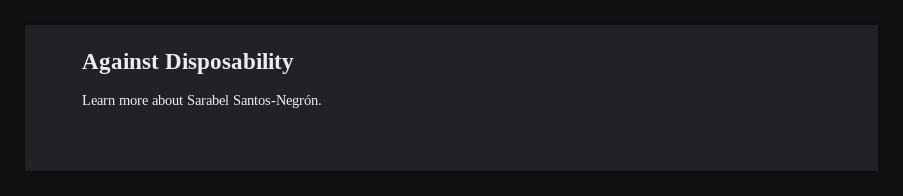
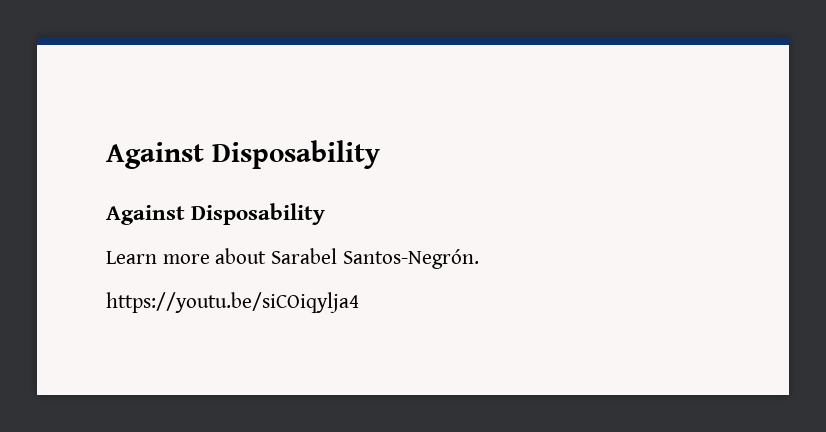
[82,53,295,74] Against Disposability -> [106,140,380,169] [106,203,326,225] Against Disposability // Against Disposability
(322, 101) none -> [106,292,359,313] // https://youtu.be/siCOiqylja4

